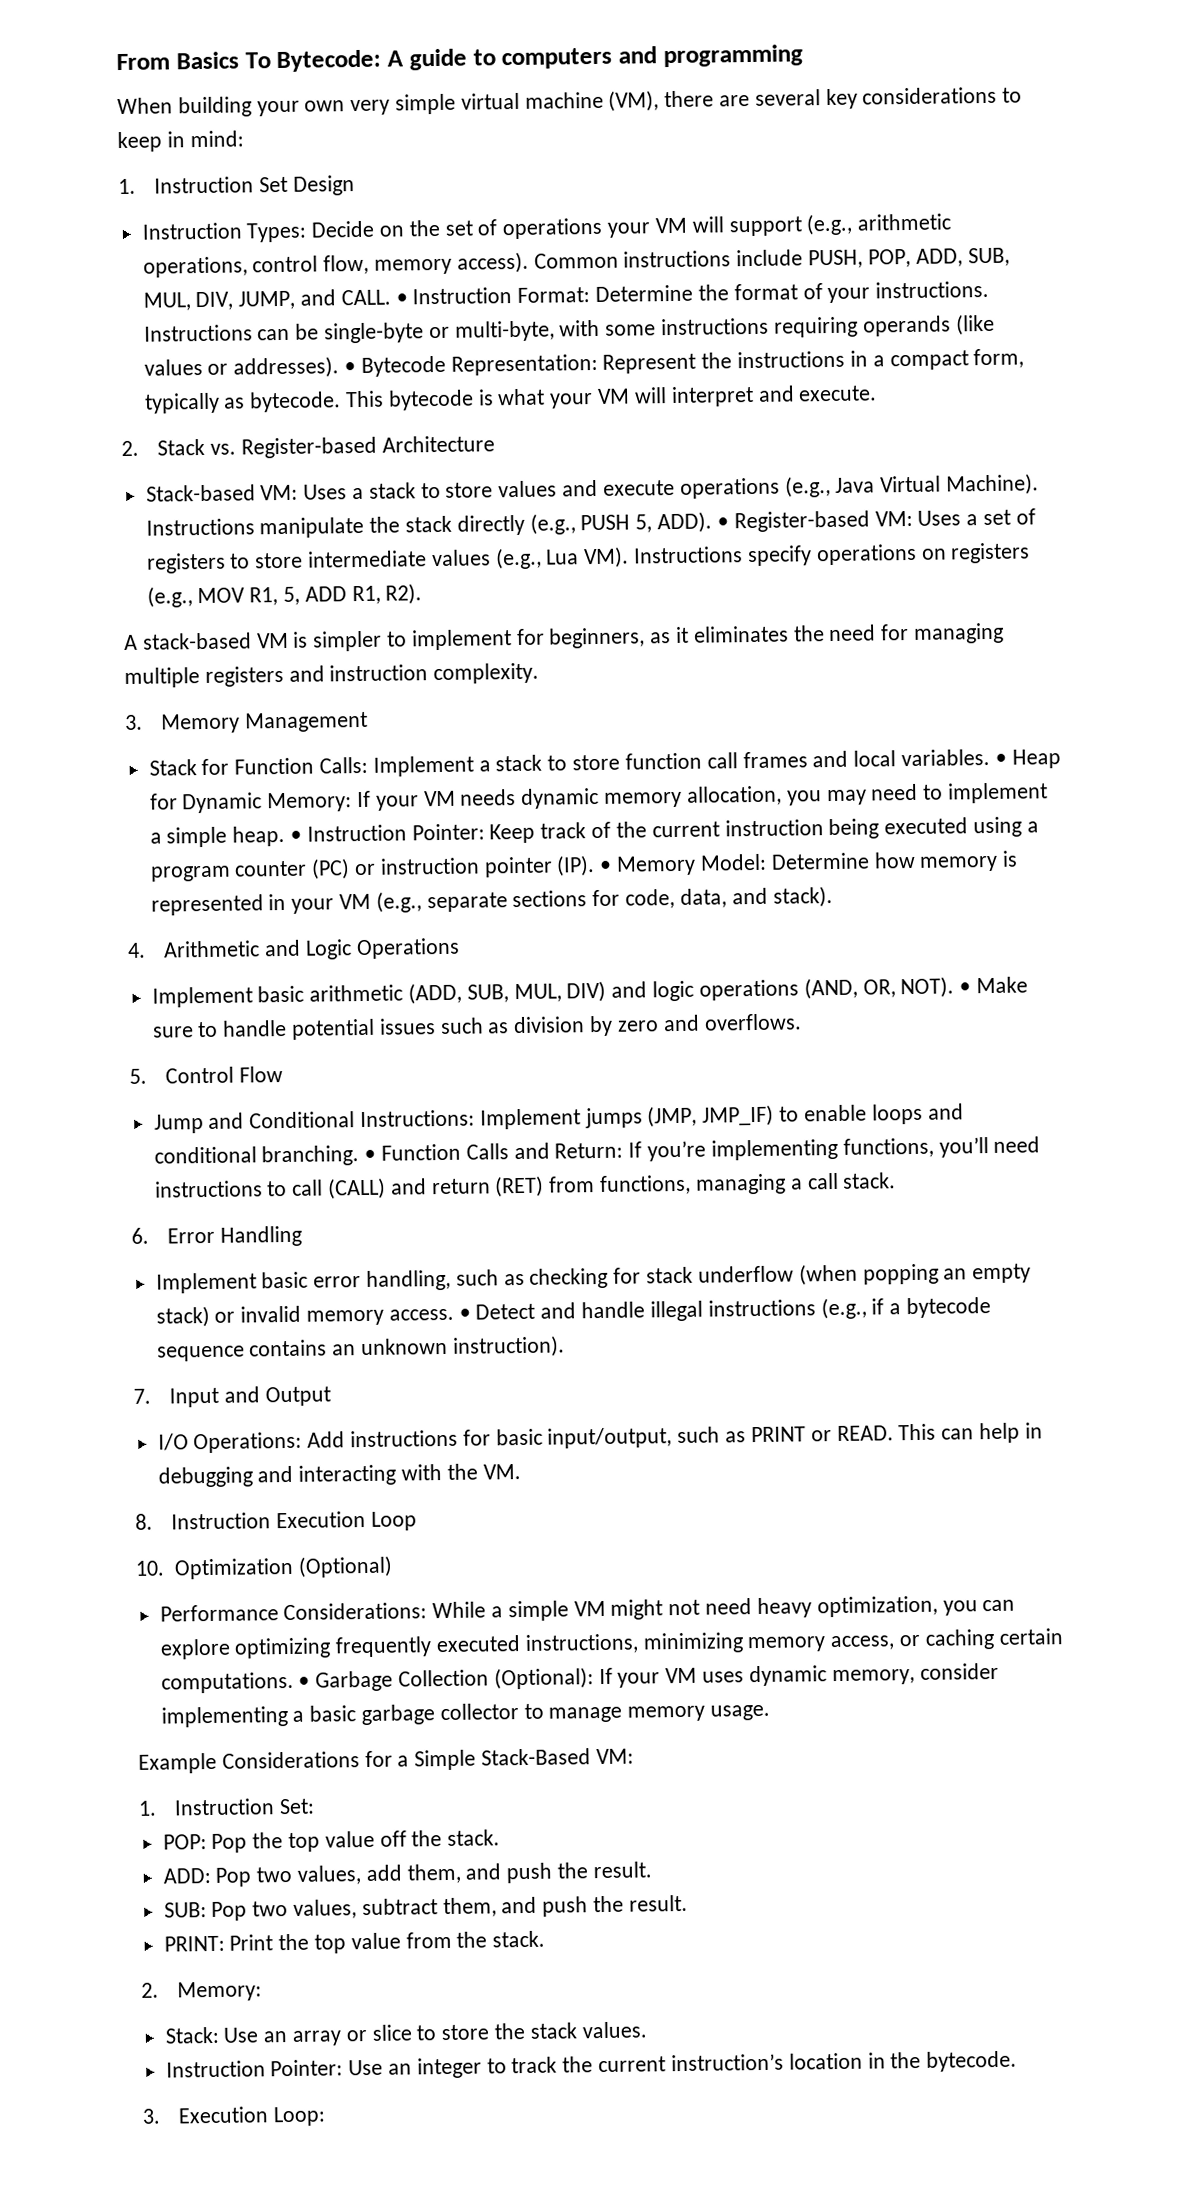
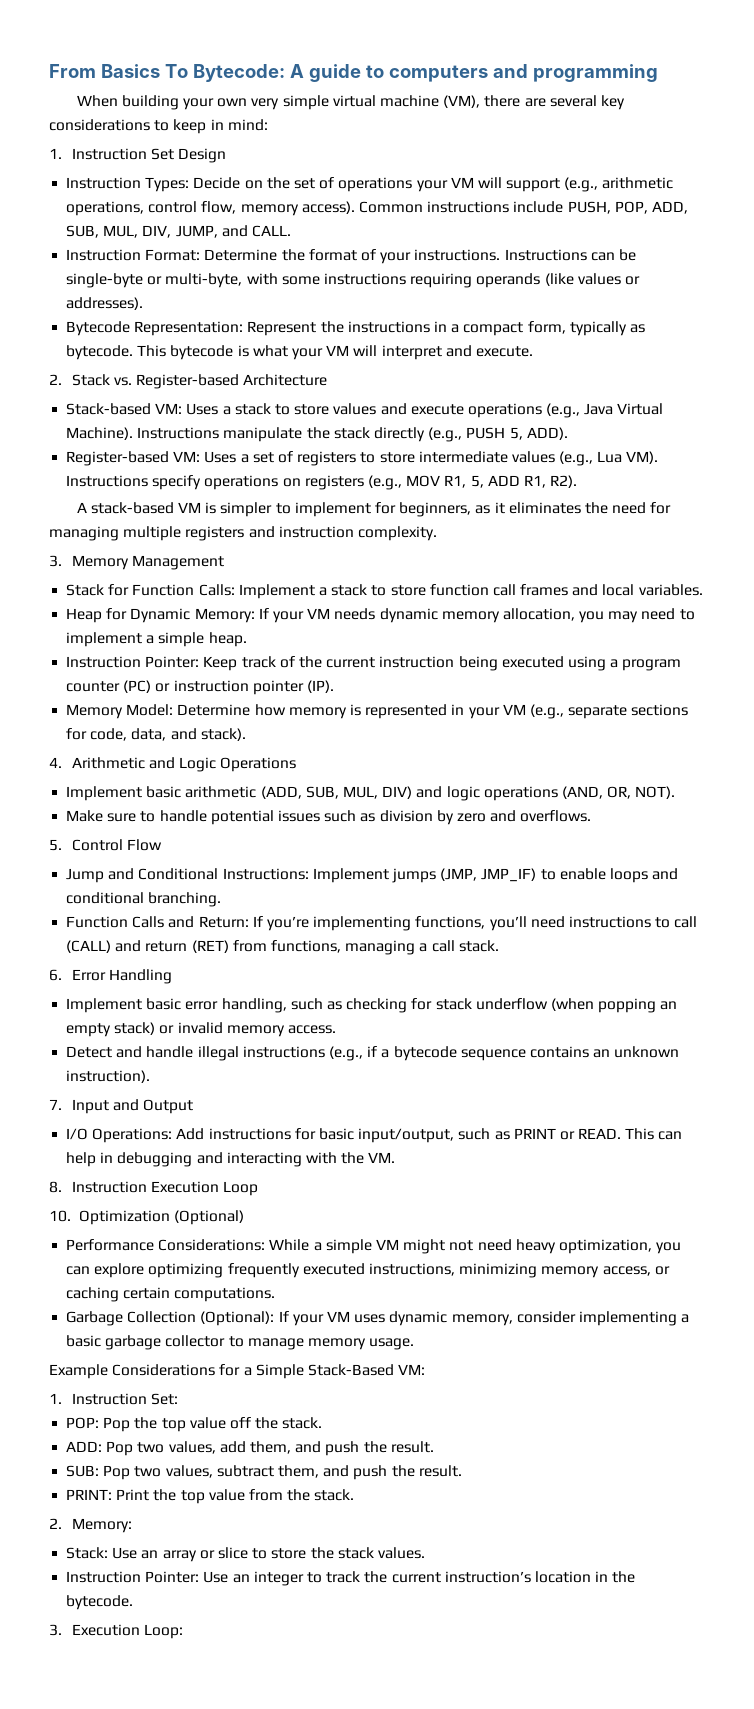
[395,293,408,305] • -> (291, 231) //
[344,362,357,374] • -> (144, 303) //
[716,517,729,529] • -> (568, 433) //
[994,753,1007,765] • -> (703, 590) //
[290,830,303,842] • -> (247, 639) //
[599,860,613,872] • -> (334, 686) //
[959,982,972,994] • -> (676, 792) //
[364,1149,377,1161] • -> (222, 899) //
[458,1308,471,1320] • -> (336, 1029) //
[298,1676,311,1688] • -> (276, 1294) //

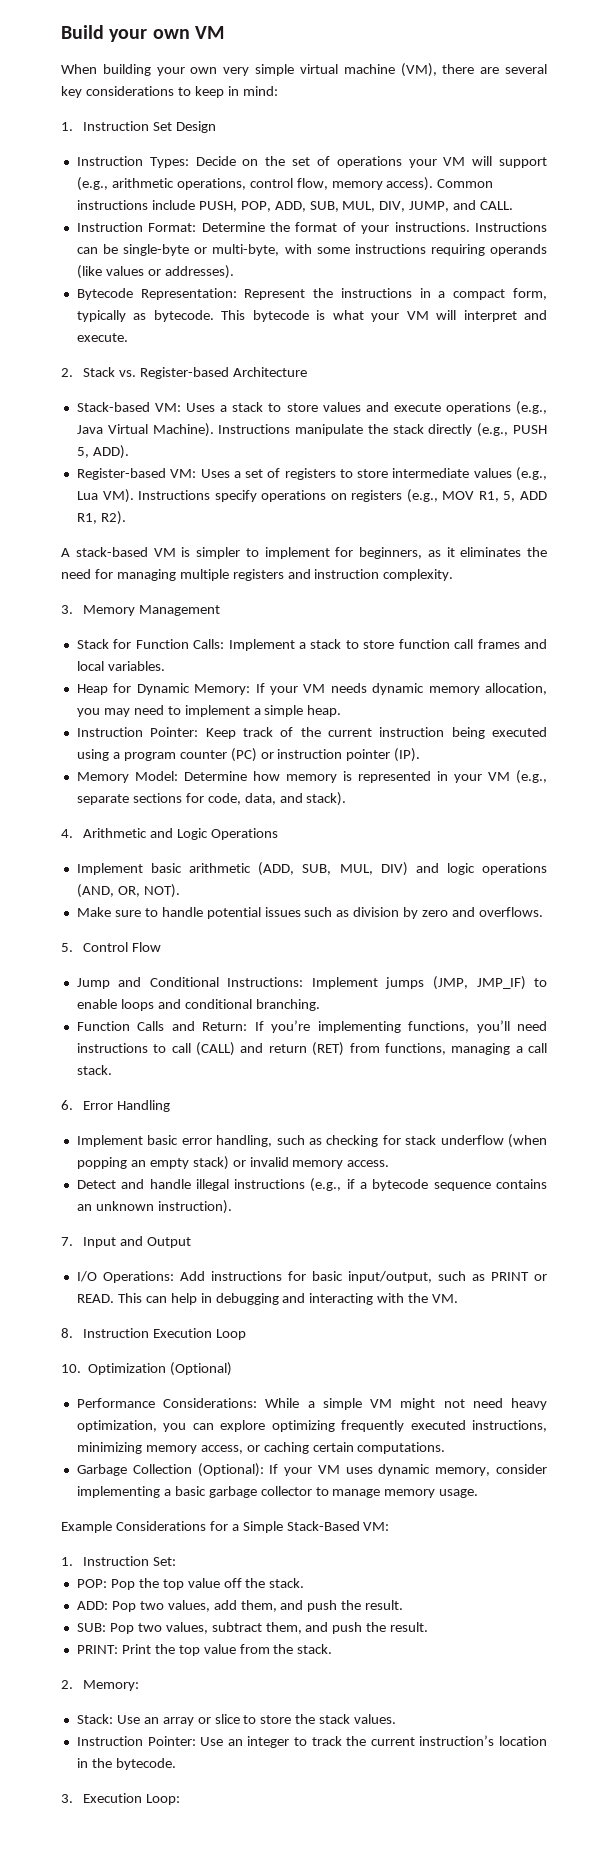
[49,64,658,82] From Basics To Bytecode: A guide to computers and programming -> [61,25,224,42] Build your own VM

